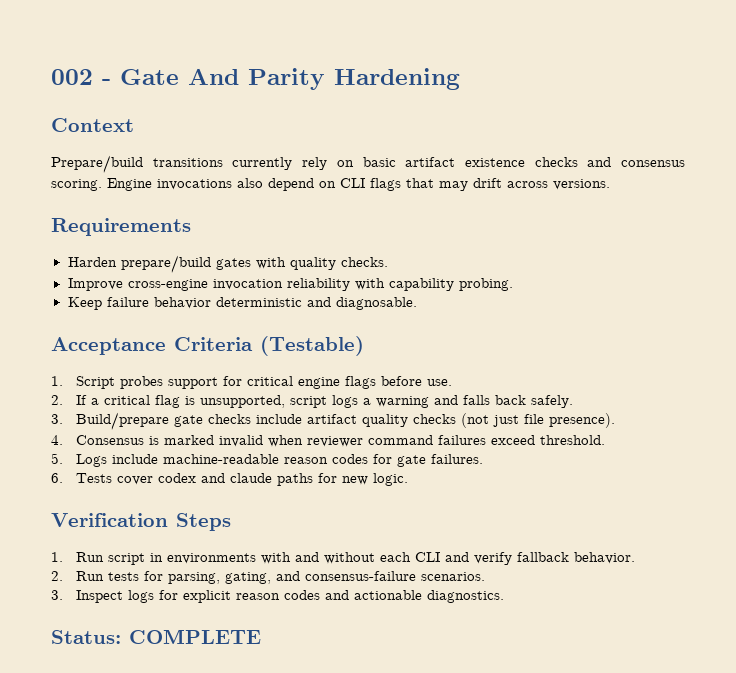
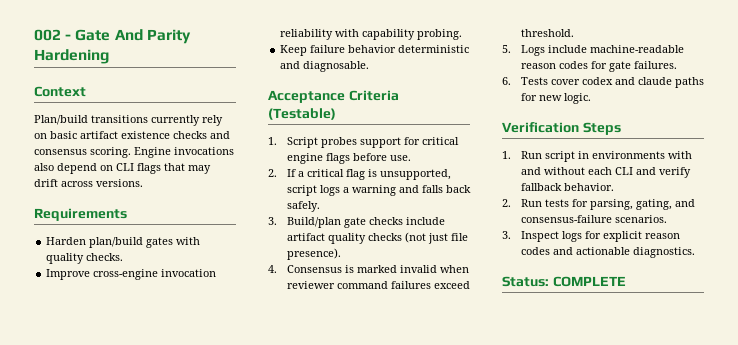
[51,155,143,173] Prepare/build -> [34,115,88,125] Plan/build
[120,255,211,273] prepare/build -> [89,237,144,248] plan/build
[75,412,169,430] Build/prepare -> [286,217,341,228] Build/plan

